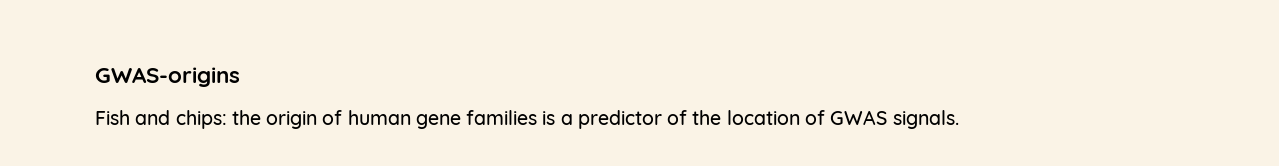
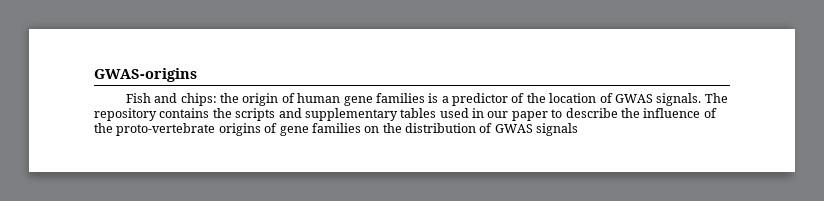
(959, 119) none -> [704,93,728,103] [94,108,717,121] [94,123,579,136] The repository contains the scripts and supplementary tables used in our paper to describe the influence of the proto-vertebrate origins of gene families on the distribution of GWAS signals

